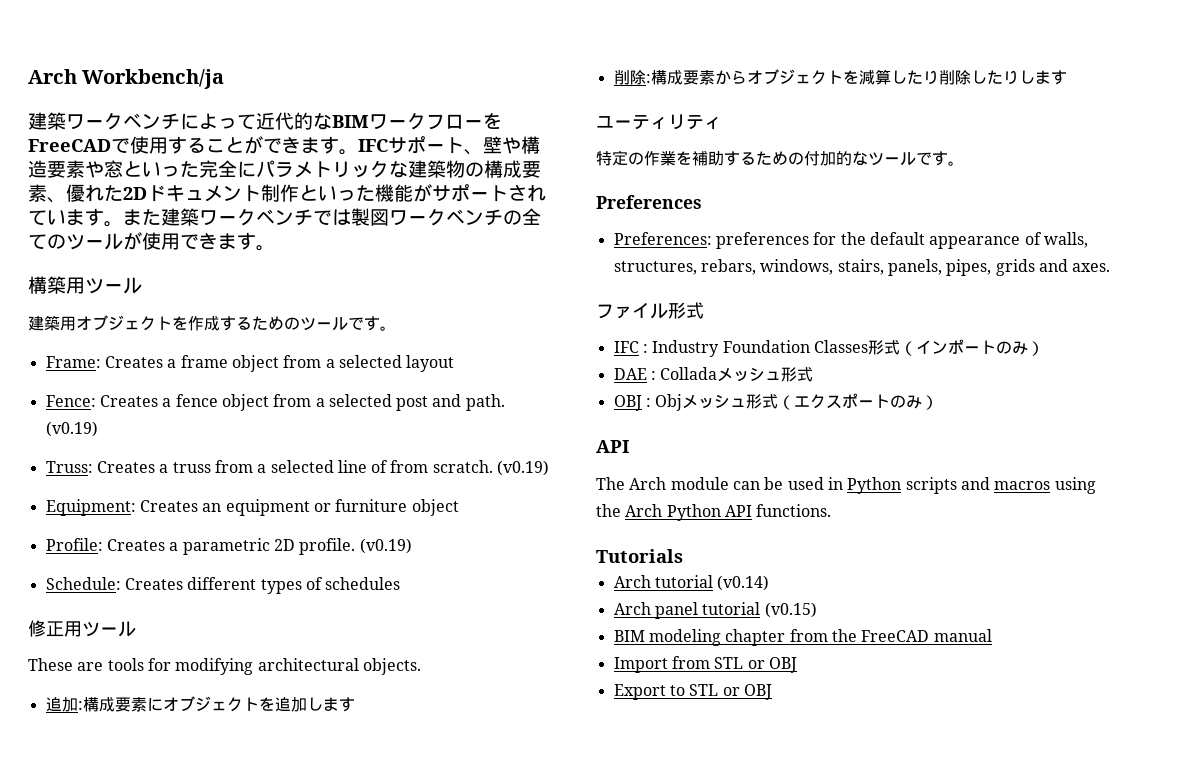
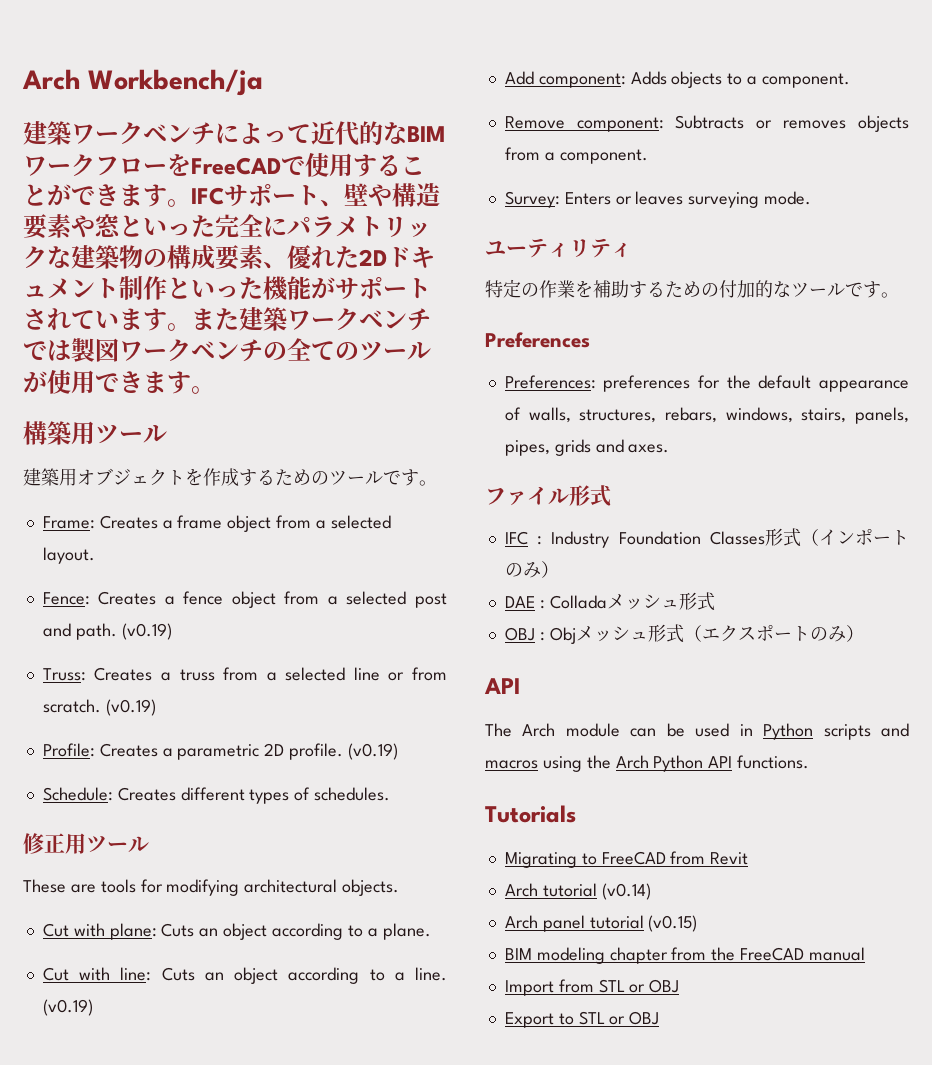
[406,355,455,372] layout -> [42,547,95,564] layout.
[371,460,389,473] of -> [388,672,405,681] or
[45,499,459,516] // Equipment: Creates an equipment or furniture object -> (156, 707) none
[325,577,401,590] schedules -> [314,787,391,801] schedules.
[45,696,355,712] [613,69,1067,85] 追加:構成要素にオブジェクトを追加します // 削除:構成要素からオブジェクトを減算したり削除したりします -> [42,923,431,940] [42,967,448,984] [42,999,93,1016] [504,71,850,88] [504,115,909,132] [504,147,648,164] [504,191,812,208] Cut with plane: Cuts an object according to a plane. // Cut with line: Cuts an object according to a line. (v0.19) // Add component: Adds objects to a component. // Remove component: Subtracts or removes objects from a component. // Survey: Enters or leaves surveying mode.
(683, 556) none -> [504,851,749,868] // Migrating to FreeCAD from Revit

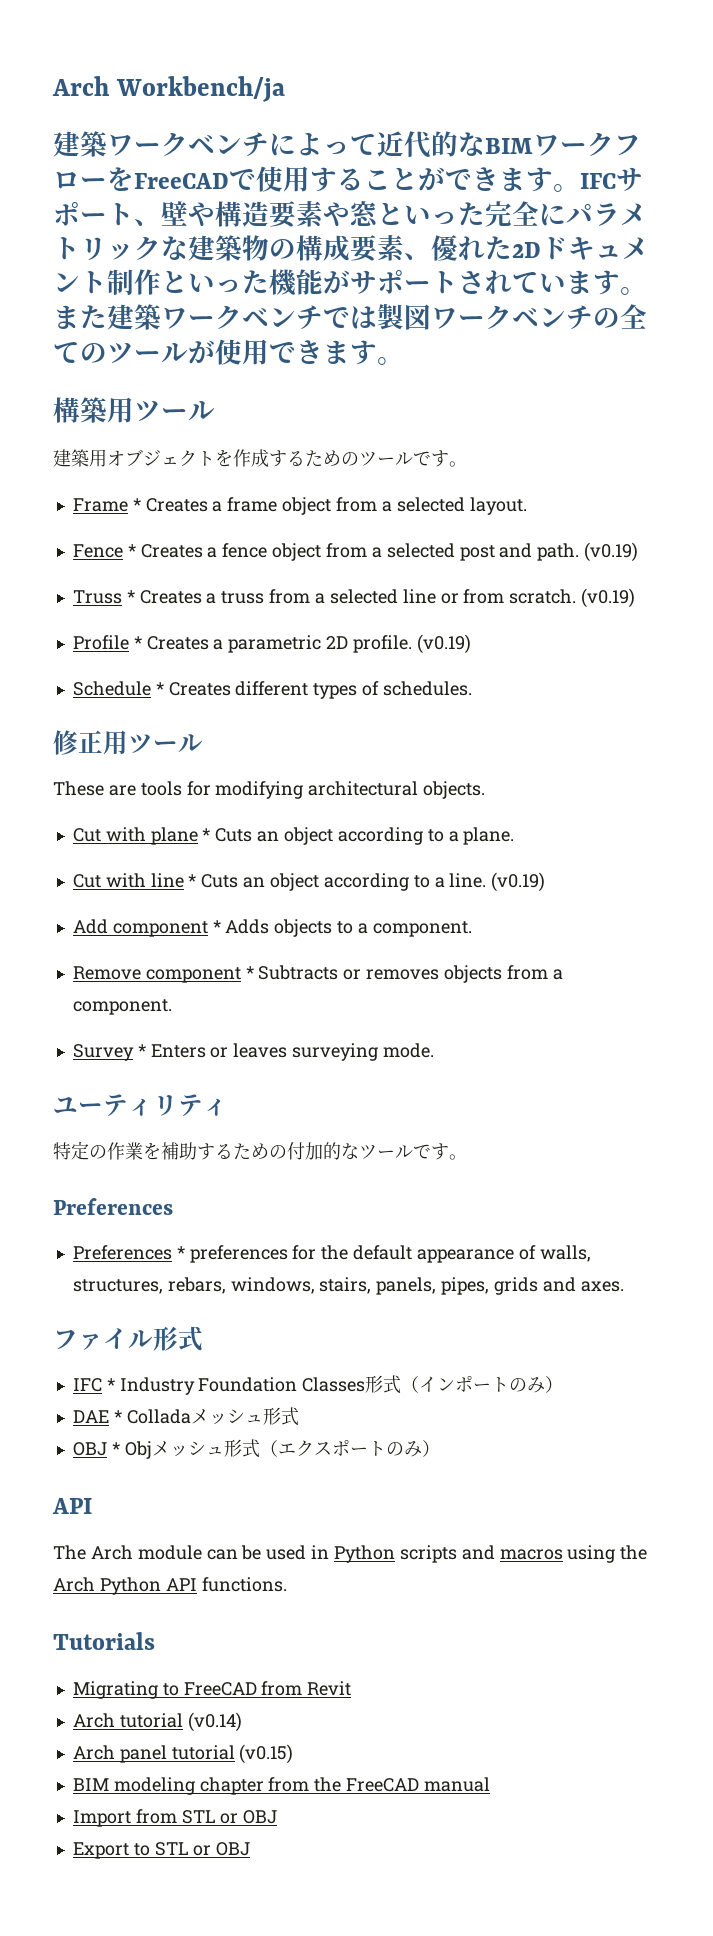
[42,516,95,529] Frame: -> [72,498,141,512] Frame *
[42,592,90,605] Fence: -> [72,544,136,558] Fence *
[42,668,86,681] Truss: -> [72,590,135,604] Truss *
[42,743,95,757] Profile: -> [72,635,142,650] Profile *
[42,787,113,801] Schedule: -> [72,681,164,696] Schedule *
[109,923,157,940] plane: -> [150,827,211,845] plane *
[120,967,152,981] line: -> [150,873,197,888] line *
[538,73,626,88] component: -> [112,920,221,937] component *
[576,117,664,132] component: -> [145,966,254,983] component *
[504,191,560,208] Survey: -> [72,1044,146,1061] Survey *
[504,375,596,389] Preferences: -> [72,1245,185,1260] Preferences *
[537,536,543,545] : -> [106,1378,115,1391] *
[539,600,545,609] : -> [113,1410,122,1423] *
[539,632,545,641] : -> [111,1442,120,1455] *

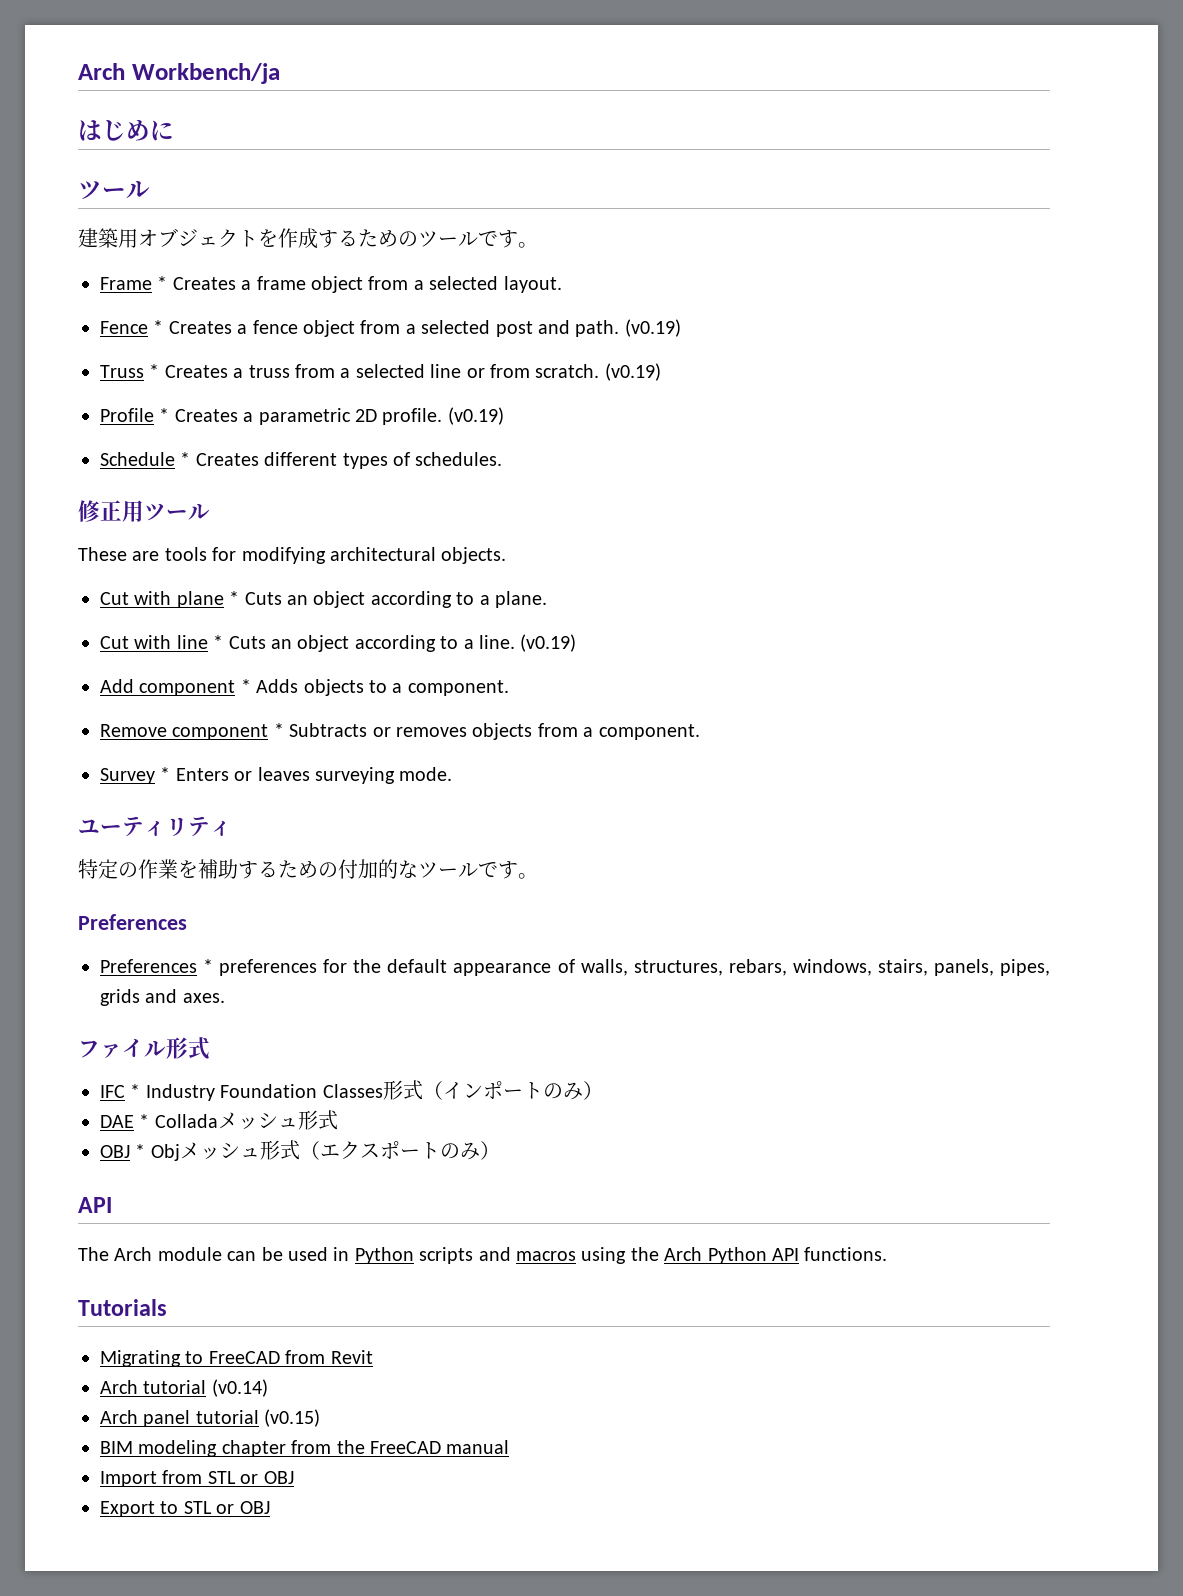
[53,131,641,158] [53,166,643,192] [53,200,647,228] [53,234,649,262] [53,269,647,296] [53,304,647,330] [53,339,404,365] [53,397,134,423] 建築ワークベンチによって近代的なBIMワークフローをFreeCADで使用することができます。IFCサポート、壁や構造要素や窓といった完全にパラメトリックな建築物の構成要素、優れた2Dドキュメント制作といった機能がサポートされています。また建築ワークベンチでは製図ワークベンチの全てのツールが使用できます。 // 構築用 -> [78,119,174,141] はじめに //

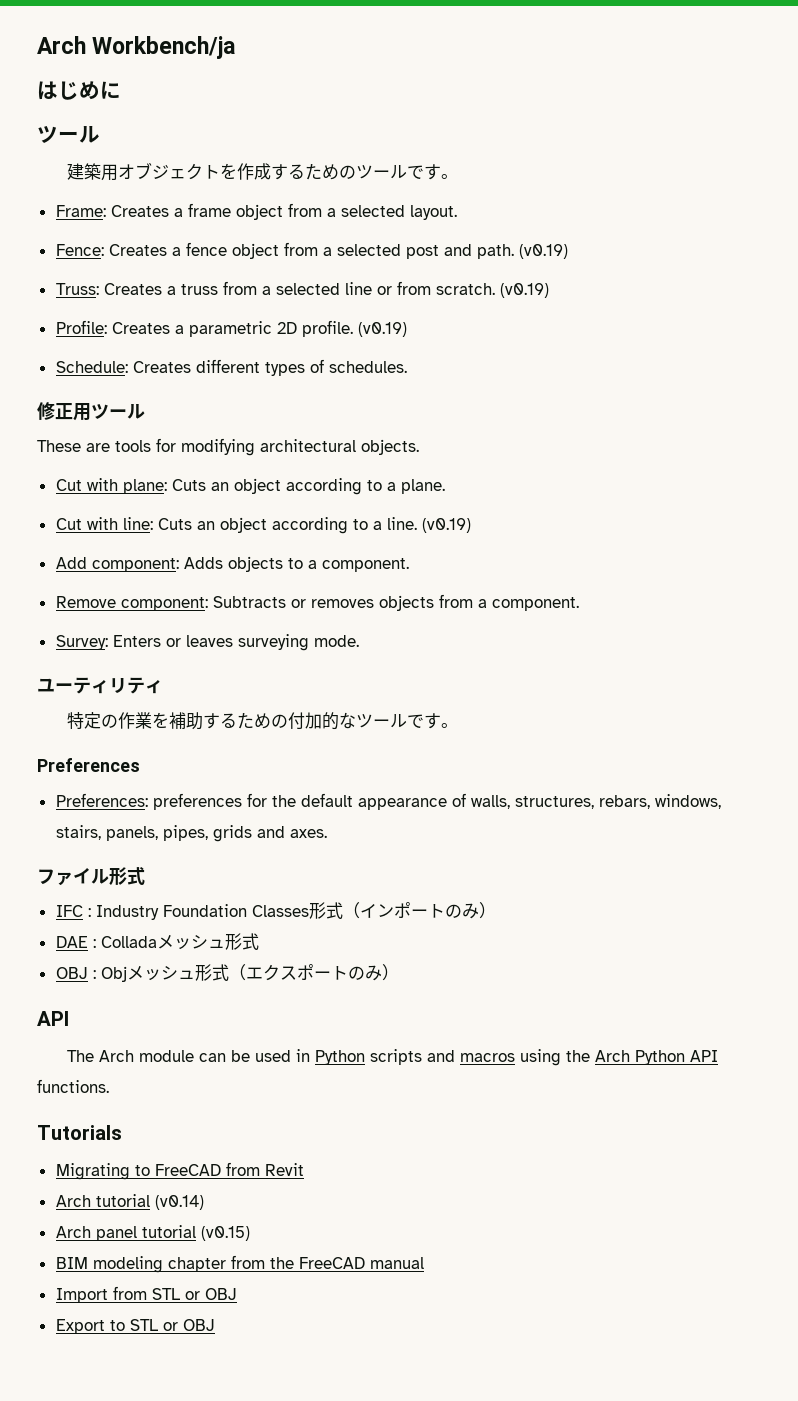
[100,276,168,290] Frame * -> [55,205,106,217] Frame:
[100,320,164,334] Fence * -> [55,244,104,256] Fence:
[100,364,160,378] Truss * -> [55,283,99,295] Truss:
[100,408,170,422] Profile * -> [55,320,107,334] Profile:
[100,452,191,466] Schedule * -> [55,361,128,373] Schedule:
[176,591,240,608] plane * -> [122,479,167,494] plane:
[176,635,224,649] line * -> [122,517,153,530] line:
[139,679,251,696] component * -> [91,558,179,572] component:
[172,723,284,740] component * -> [120,597,208,611] component:
[100,767,171,784] Survey * -> [55,635,108,650] Survey:
[100,959,214,973] Preferences * -> [55,793,148,807] Preferences:
[130,1084,141,1098] * -> [87,908,91,917] :
[139,1114,150,1128] * -> [92,939,96,948] :
[135,1144,146,1158] * -> [92,970,96,979] :

